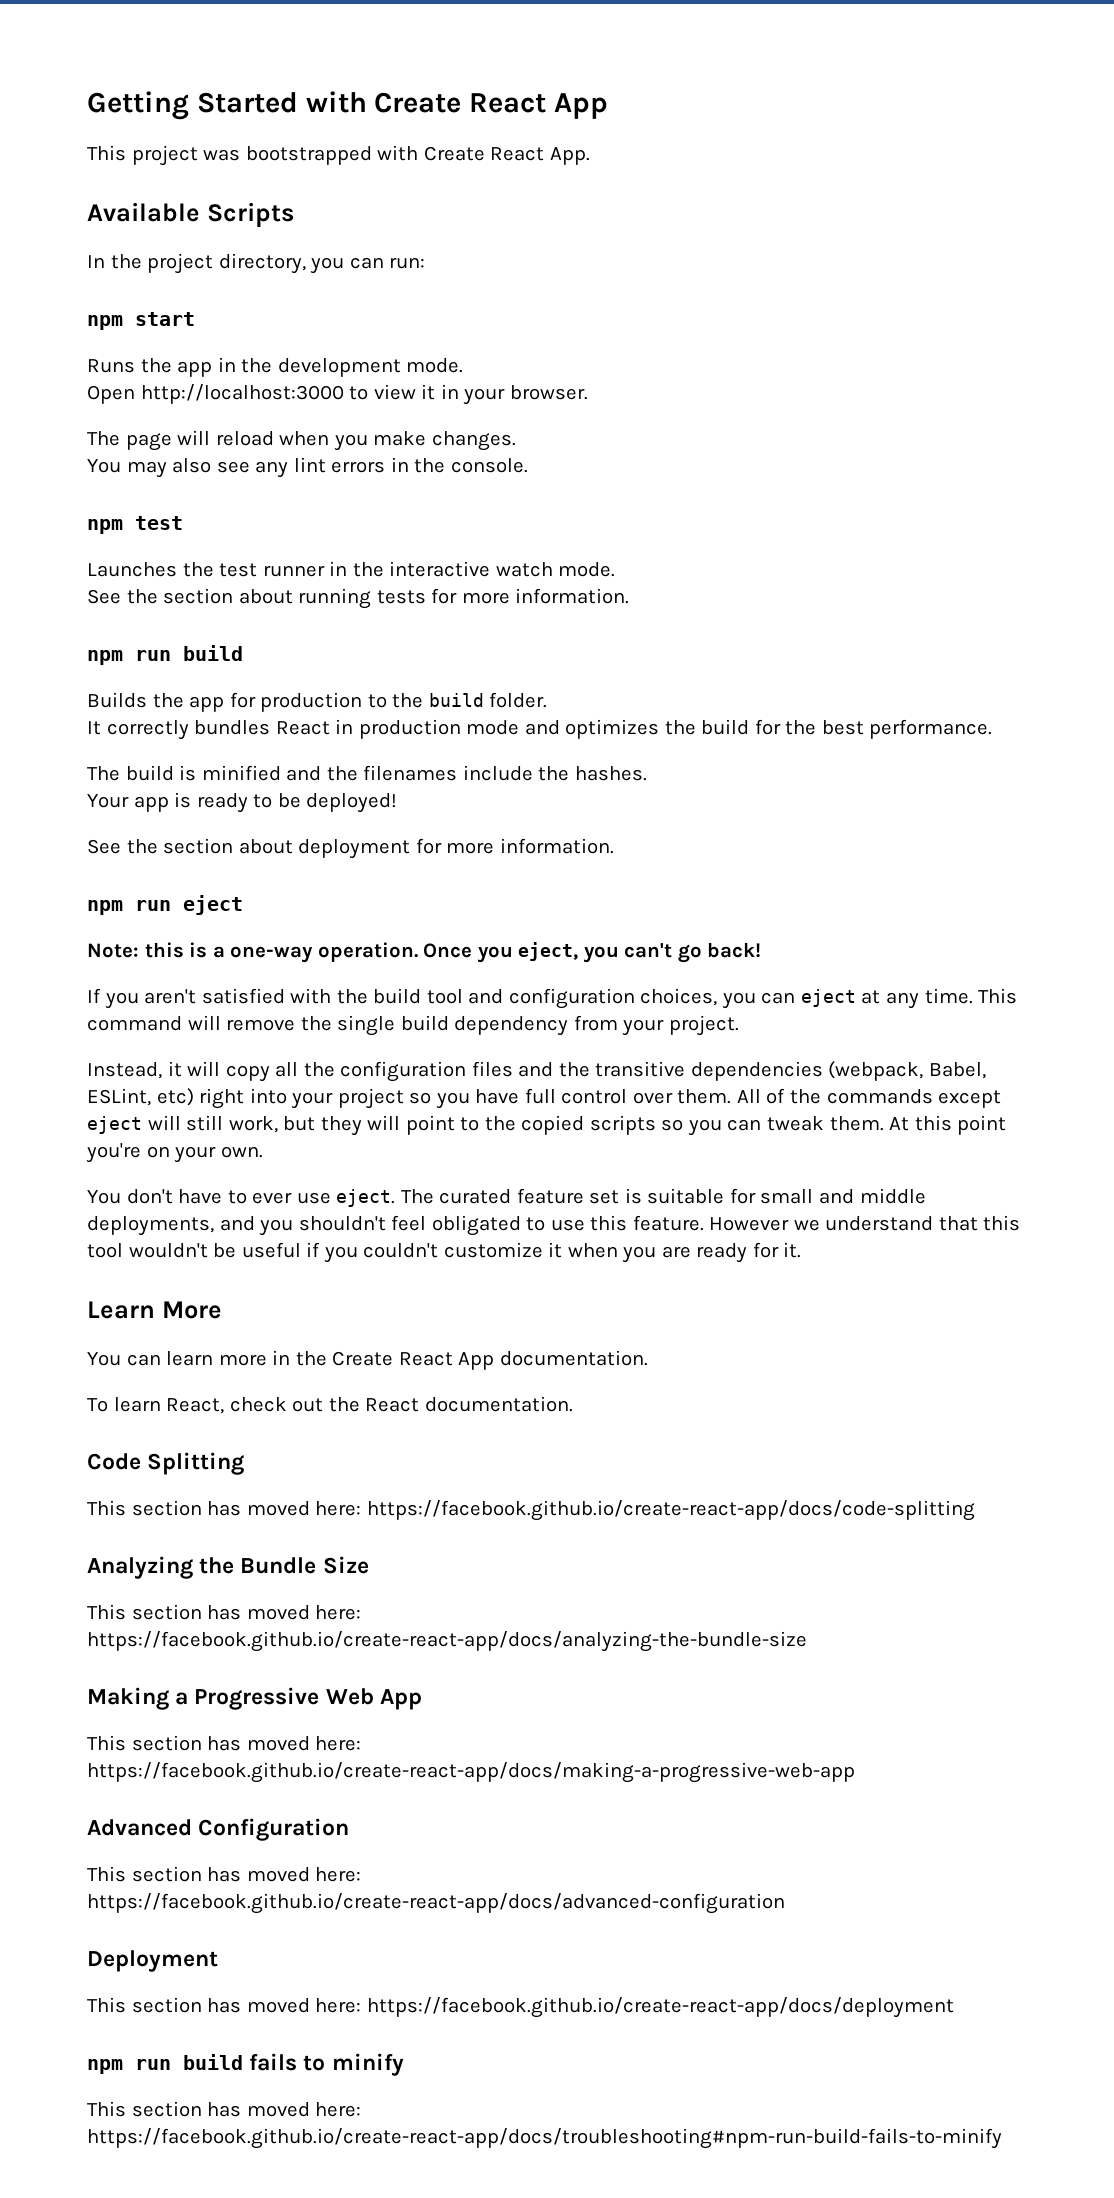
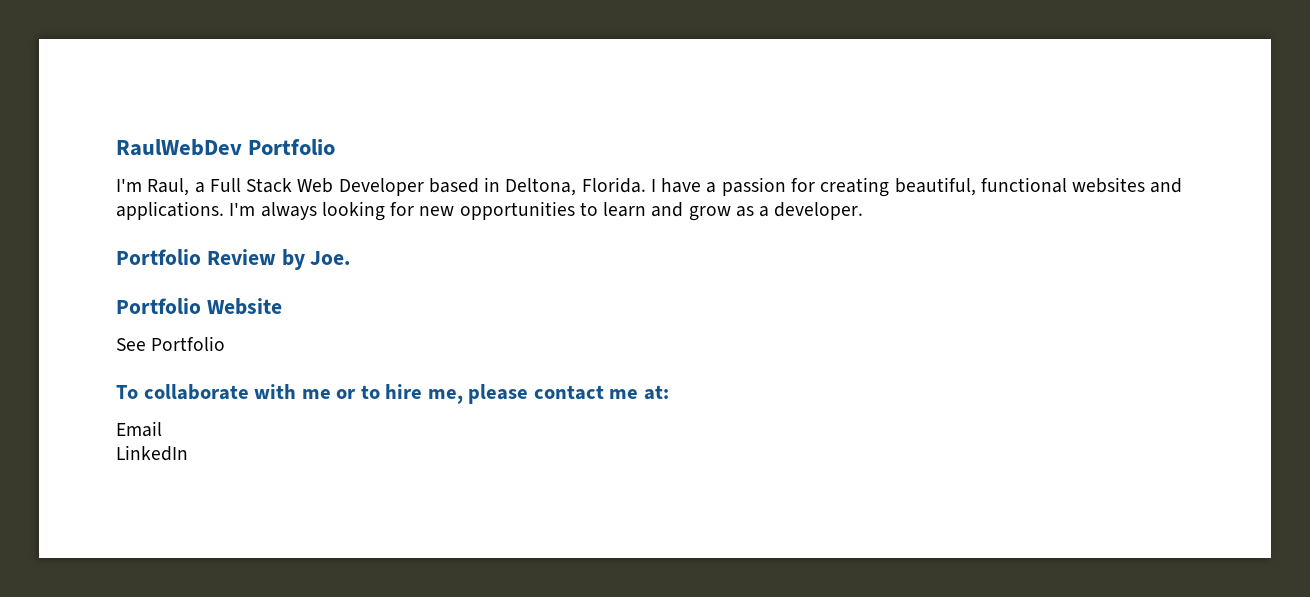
[87,91,609,120] [87,145,590,166] [87,202,294,228] [87,253,426,274] [87,312,195,330] [87,357,464,377] [87,384,588,405] [87,430,516,451] [87,457,528,478] [87,516,183,534] [87,561,616,577] [87,588,630,609] [87,645,243,665] [87,692,548,712] [87,719,993,740] [87,765,647,781] [87,792,398,813] [87,838,614,859] [87,895,243,915] [87,942,762,963] [87,988,1018,1009] [87,1015,739,1036] [87,1061,986,1082] [87,1088,1002,1109] [87,1115,1007,1136] [86,1143,263,1163] [87,1188,926,1207] [87,1215,1021,1236] [87,1242,802,1263] [87,1301,222,1319] [87,1350,648,1370] [87,1396,573,1414] [87,1452,245,1475] [87,1500,975,1521] [87,1556,369,1579] [87,1604,362,1620] [87,1631,807,1652] [87,1687,422,1710] [87,1735,362,1751] [87,1762,855,1783] [87,1818,350,1841] [87,1866,362,1882] [87,1893,785,1914] [87,1950,218,1972] [87,1997,954,2018] [87,2053,404,2076] [87,2101,362,2117] [87,2128,1002,2149] Getting Started with Create React App // This project was bootstrapped with Create React App. // Available Scripts // In the project directory, you can run: // npm start // Runs the app in the development mode. // Open http://localhost:3000 to view it in your browser. // The page will reload when you make changes. // You may also see any lint errors in the console. // npm test // Launches the test runner in the interactive watch mode. // See the section about running tests for more information. // npm run build // Builds the app for production to the build folder. // It correctly bundles React in production mode and optimizes the build for the best performance. // The build is minified and the filenames include the hashes. // Your app is ready to be deployed! // See the section about deployment for more information. // npm run eject // Note: this is a one-way operation. Once you eject, you can't go back! // If you aren't satisfied with the build tool and configuration choices, you can eject at any time. This command will remove the single build dependency from your project. // Instead, it will copy all the configuration files and the transitive dependencies (webpack, Babel, ESLint, etc) right into your project so you have full control over them. All of the commands except eject will still work, but they will point to the copied scripts so you can tweak them. At this point you're on your own. // You don't have to ever use eject. The curated feature set is suitable for small and middle deployments, and you shouldn't feel obligated to use this feature. However we understand that this tool wouldn't be useful if you couldn't customize it when you are ready for it. // Learn More // You can learn more in the Create React App documentation. // To learn React, check out the React documentation. // Code Splitting // This section has moved here: https://facebook.github.io/create-react-app/docs/code-splitting // Analyzing the Bundle Size // This section has moved here: https://facebook.github.io/create-react-app/docs/analyzing-the-bundle-size // Making a Progressive Web App // This section has moved here: https://facebook.github.io/create-react-app/docs/making-a-progressive-web-app // Advanced Configuration // This section has moved here: https://facebook.github.io/create-react-app/docs/advanced-configuration // Deployment // This section has moved here: https://facebook.github.io/create-react-app/docs/deployment // npm run build fails to minify // This section has moved here: https://facebook.github.io/create-react-app/docs/troubleshooting#npm-run-build-fails-to-minify -> [116,139,336,156] [116,177,1183,197] [116,201,864,221] [116,249,351,270] [116,298,282,315] [116,336,226,351] [116,384,669,404] [116,421,162,437] [116,445,188,461] RaulWebDev Portfolio // I'm Raul, a Full Stack Web Developer based in Deltona, Florida. I have a passion for creating beautiful, functional websites and applications. I'm always looking for new opportunities to learn and grow as a developer. // Portfolio Review by Joe. // Portfolio Website // See Portfolio // To collaborate with me or to hire me, please contact me at: // Email // LinkedIn

